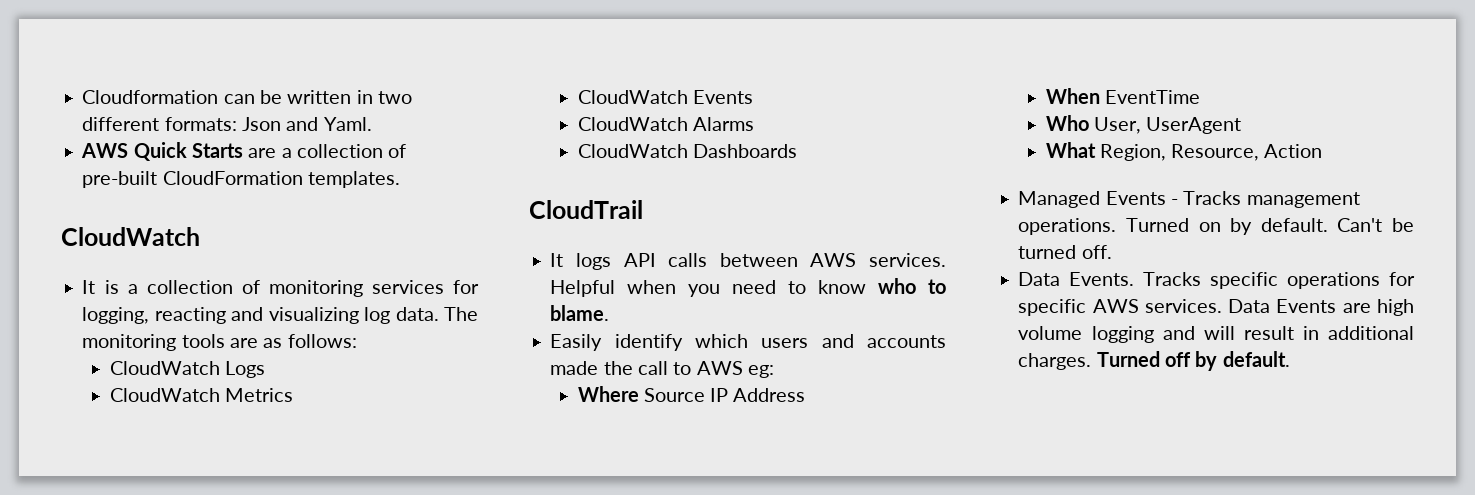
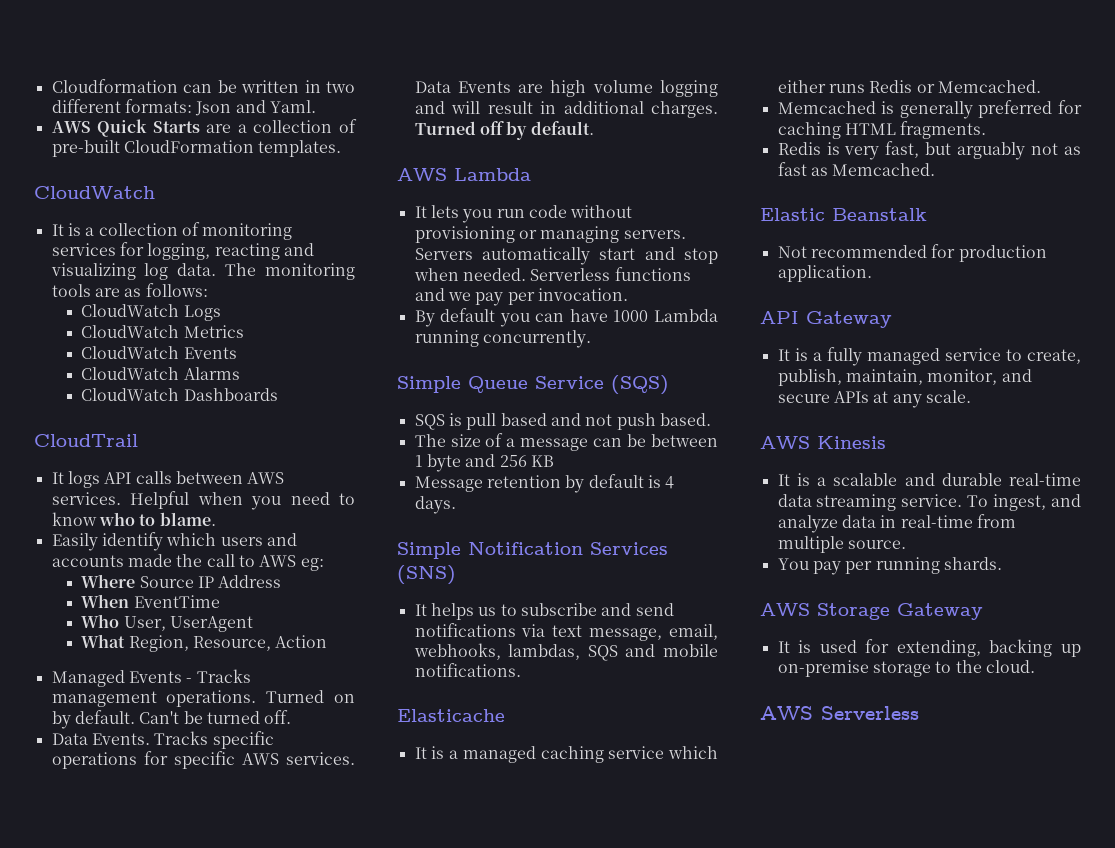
(1290, 359) none -> [397,168,531,181] [414,205,633,223] [414,226,686,243] [414,247,718,265] [413,267,691,281] [414,288,628,306] [414,308,718,327] [414,330,591,348] [397,375,669,395] [414,413,711,430] [414,433,718,451] [414,454,554,472] [414,474,675,493] [414,496,456,514] [397,542,668,559] [397,565,456,585] [414,603,674,620] [414,623,718,641] [413,643,718,661] [414,663,521,677] [397,709,505,722] [414,746,718,763] [777,80,1041,93] [777,100,1082,119] [777,121,987,139] [777,141,1081,160] [777,162,936,176] [760,208,927,221] [777,244,1047,262] [777,265,872,282] [760,311,892,328] [777,347,1081,366] [777,369,1032,386] [777,390,971,408] [760,436,886,449] [777,473,1081,486] [777,494,1081,511] [777,514,1016,533] [777,536,906,553] [777,557,1002,575] [760,603,983,620] [777,639,1081,657] [777,660,1035,677] [760,706,919,720] // AWS Lambda // It lets you run code without provisioning or managing servers. Servers automatically start and stop when needed. Serverless functions and we pay per invocation. // By default you can have 1000 Lambda running concurrently. // Simple Queue Service (SQS) // SQS is pull based and not push based. // The size of a message can be between 1 byte and 256 KB // Message retention by default is 4 days. // Simple Notification Services (SNS) // It helps us to subscribe and send notifications via text message, email, webhooks, lambdas, SQS and mobile notifications. // Elasticache // It is a managed caching service which either runs Redis or Memcached. // Memcached is generally preferred for caching HTML fragments. // Redis is very fast, but arguably not as fast as Memcached. // Elastic Beanstalk // Not recommended for production application. // API Gateway // It is a fully managed service to create, publish, maintain, monitor, and secure APIs at any scale. // AWS Kinesis // It is a scalable and durable real-time data streaming service. To ingest, and analyze data in real-time from multiple source. // You pay per running shards. // AWS Storage Gateway // It is used for extending, backing up on-premise storage to the cloud. // AWS Serverless

